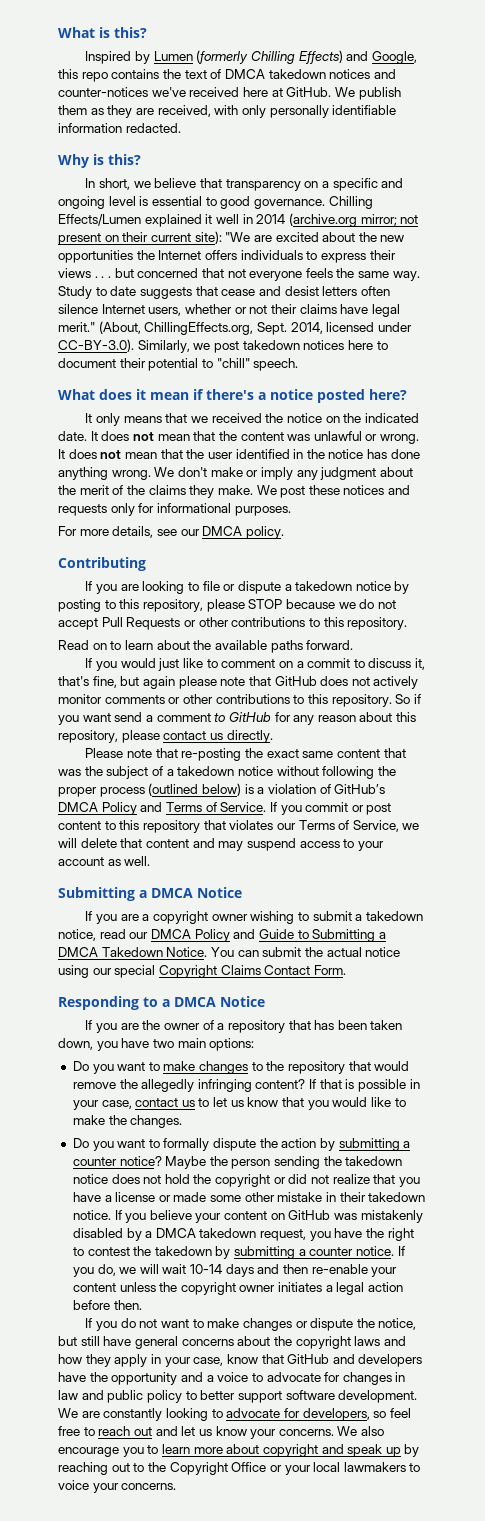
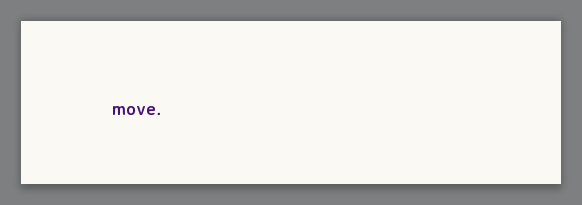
[58,27,147,38] [85,50,417,64] [58,69,396,82] [58,87,401,100] [58,105,397,118] [58,123,181,133] [58,154,141,168] [85,178,404,191] [58,196,373,209] [58,213,419,227] [58,231,405,245] [58,250,396,263] [58,268,420,281] [58,286,390,299] [58,304,400,317] [58,321,412,335] [58,339,388,353] [58,358,299,371] [58,389,407,403] [85,413,419,426] [58,431,420,444] [58,449,420,459] [58,467,413,480] [58,485,411,498] [58,503,291,516] [58,526,284,539] [58,557,146,571] [85,581,410,594] [58,599,396,612] [58,617,408,630] [58,640,354,653] [85,658,426,671] [58,676,419,689] [58,694,421,707] [58,712,417,725] [58,730,273,743] [85,748,406,761] [58,766,396,779] [58,783,386,797] [58,802,392,815] [58,820,420,833] [58,838,384,851] [58,856,151,866] [58,887,242,901] [85,911,423,924] [58,929,386,942] [58,947,401,957] [58,965,346,978] [58,996,265,1010] [85,1020,403,1033] [58,1038,255,1051] [72,1061,410,1074] [72,1079,420,1092] [72,1097,406,1110] [72,1115,183,1128] [72,1138,411,1151] [72,1156,403,1169] [72,1174,420,1187] [72,1192,426,1202] [72,1210,423,1223] [72,1228,414,1241] [72,1246,405,1259] [72,1264,398,1277] [72,1282,404,1295] [72,1300,142,1310] [85,1318,417,1331] [58,1336,406,1349] [58,1354,423,1367] [58,1372,406,1385] [58,1390,418,1403] [58,1408,411,1421] [58,1426,385,1439] [58,1444,420,1457] [58,1462,421,1475] [58,1480,177,1493] What is this? // Inspired by Lumen (formerly Chilling Effects) and Google, this repo contains the text of DMCA takedown notices and counter-notices we've received here at GitHub. We publish them as they are received, with only personally identifiable information redacted. // Why is this? // In short, we believe that transparency on a specific and ongoing level is essential to good governance. Chilling Effects/Lumen explained it well in 2014 (archive.org mirror; not present on their current site): "We are excited about the new opportunities the Internet offers individuals to express their views . . . but concerned that not everyone feels the same way. Study to date suggests that cease and desist letters often silence Internet users, whether or not their claims have legal merit." (About, ChillingEffects.org, Sept. 2014, licensed under CC-BY-3.0). Similarly, we post takedown notices here to document their potential to "chill" speech. // What does it mean if there's a notice posted here? // It only means that we received the notice on the indicated date. It does not mean that the content was unlawful or wrong. It does not mean that the user identified in the notice has done anything wrong. We don't make or imply any judgment about the merit of the claims they make. We post these notices and requests only for informational purposes. // For more details, see our DMCA policy. // Contributing // If you are looking to file or dispute a takedown notice by posting to this repository, please STOP because we do not accept Pull Requests or other contributions to this repository. // Read on to learn about the available paths forward. // If you would just like to comment on a commit to discuss it, that's fine, but again please note that GitHub does not actively monitor comments or other contributions to this repository. So if you want send a comment to GitHub for any reason about this repository, please contact us directly. // Please note that re-posting the exact same content that was the subject of a takedown notice without following the proper process (outlined below) is a violation of GitHub’s DMCA Policy and Terms of Service. If you commit or post content to this repository that violates our Terms of Service, we will delete that content and may suspend access to your account as well. // Submitting a DMCA Notice // If you are a copyright owner wishing to submit a takedown notice, read our DMCA Policy and Guide to Submitting a DMCA Takedown Notice. You can submit the actual notice using our special Copyright Claims Contact Form. // Responding to a DMCA Notice // If you are the owner of a repository that has been taken down, you have two main options: // Do you want to make changes to the repository that would remove the allegedly infringing content? If that is possible in your case, contact us to let us know that you would like to make the changes. // Do you want to formally dispute the action by submitting a counter notice? Maybe the person sending the takedown notice does not hold the copyright or did not realize that you have a license or made some other mistake in their takedown notice. If you believe your content on GitHub was mistakenly disabled by a DMCA takedown request, you have the right to contest the takedown by submitting a counter notice. If you do, we will wait 10-14 days and then re-enable your content unless the copyright owner initiates a legal action before then. // If you do not want to make changes or dispute the notice, but still have general concerns about the copyright laws and how they apply in your case, know that GitHub and developers have the opportunity and a voice to advocate for changes in law and public policy to better support software development. We are constantly looking to advocate for developers, so feel free to reach out and let us know your concerns. We also encourage you to learn more about copyright and speak up by reaching out to the Copyright Office or your local lawmakers to voice your concerns. -> [112,106,161,115] move.

